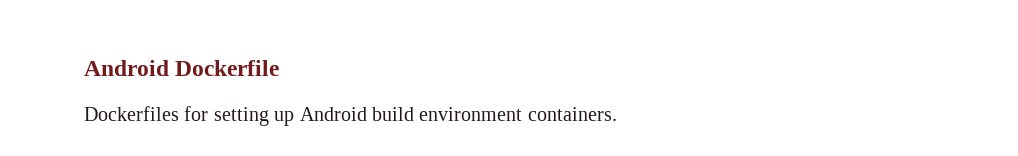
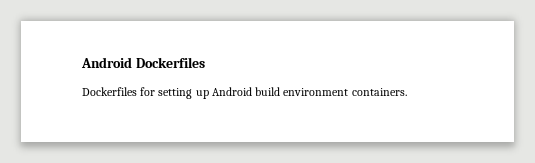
[84,60,280,76] Android Dockerfile -> [81,57,205,68] Android Dockerfiles

